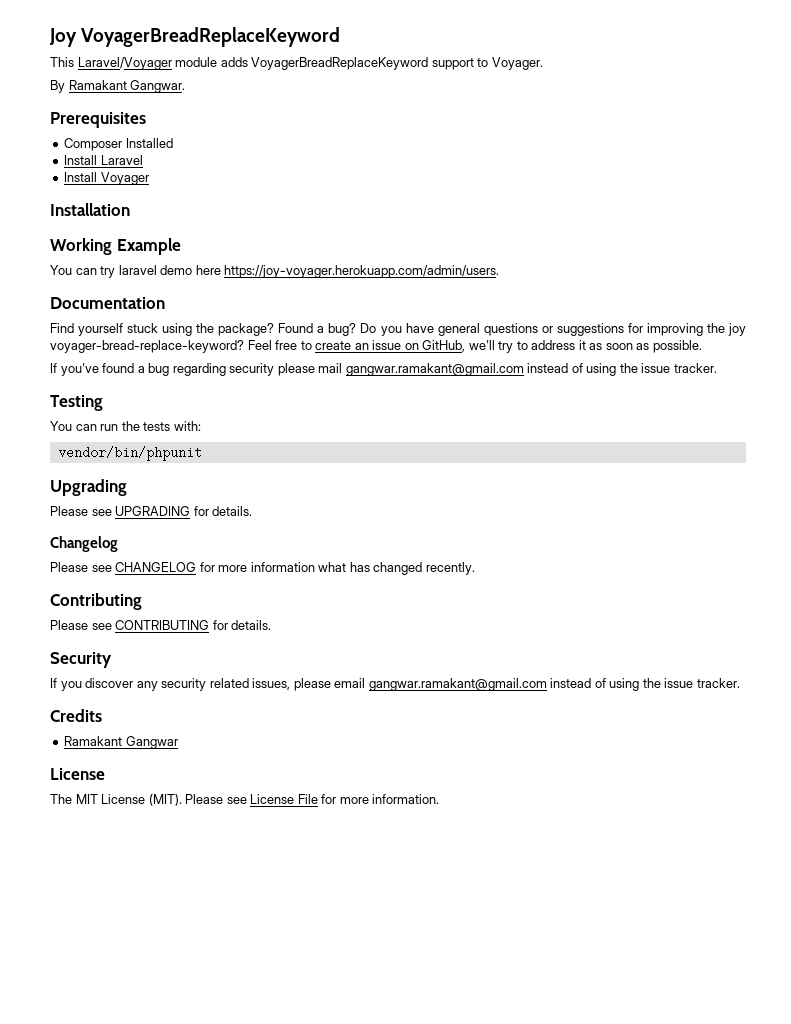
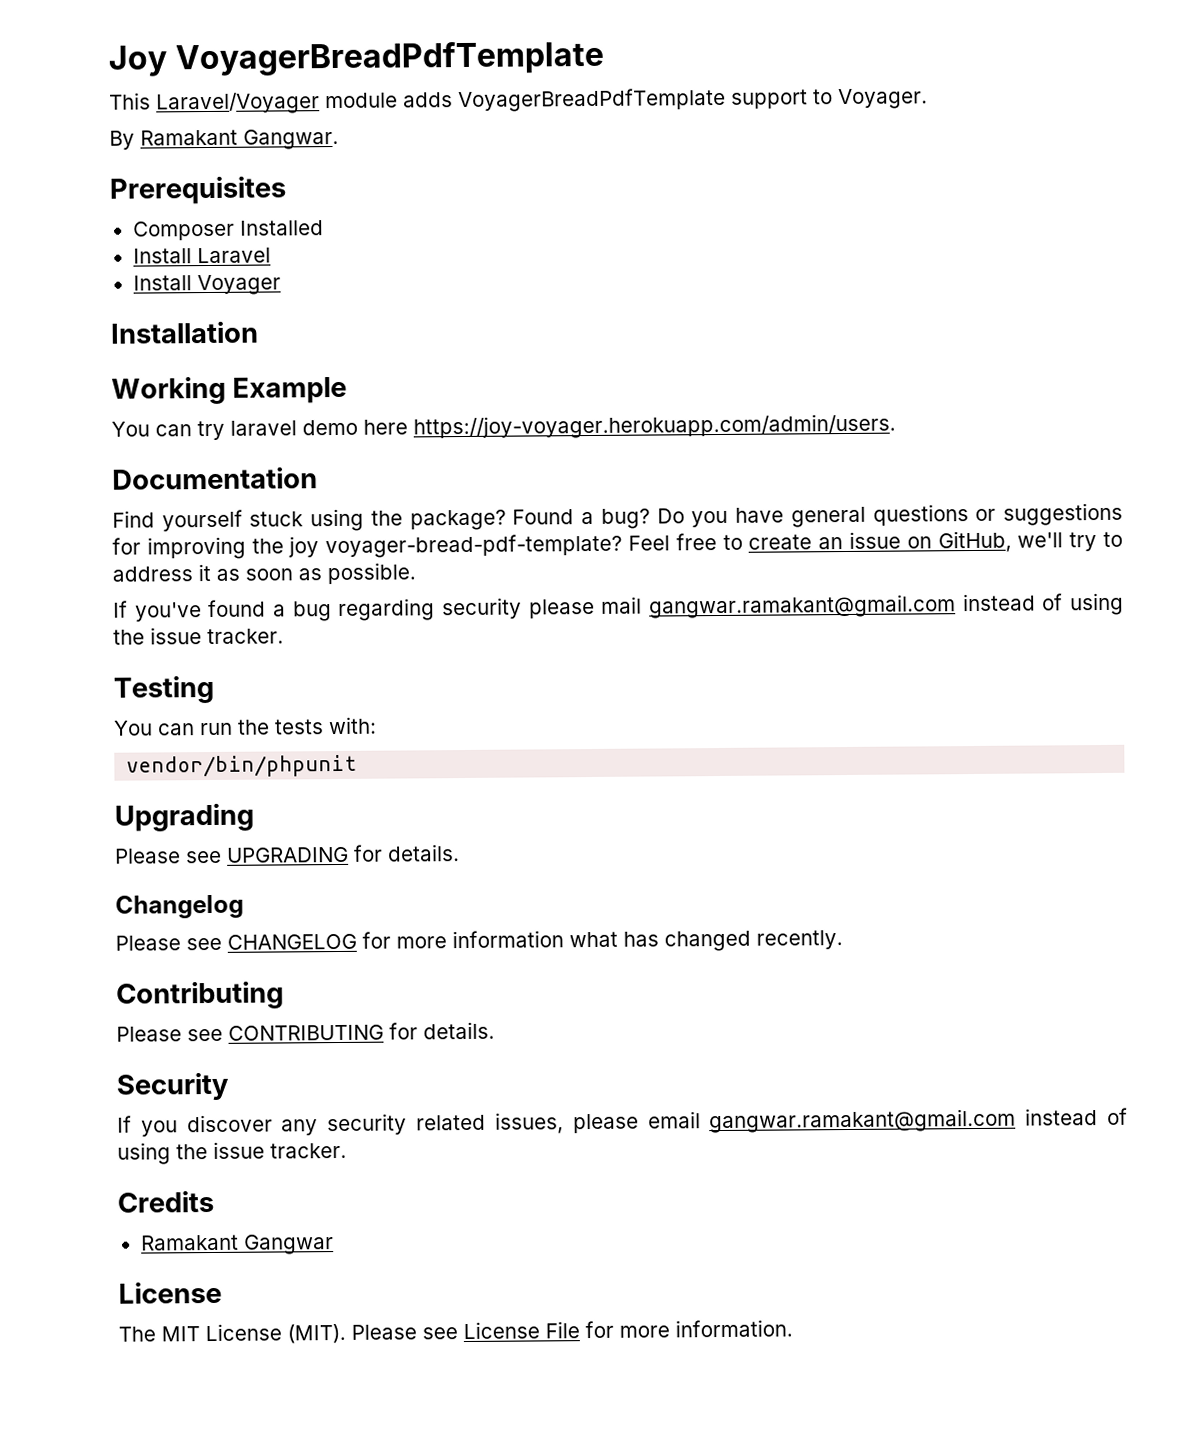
[81,27,341,47] VoyagerBreadReplaceKeyword -> [174,40,604,77] VoyagerBreadPdfTemplate
[251,57,429,70] VoyagerBreadReplaceKeyword -> [458,87,726,113] VoyagerBreadPdfTemplate
[50,340,244,353] voyager-bread-replace-keyword? -> [325,533,623,559] voyager-bread-pdf-template?

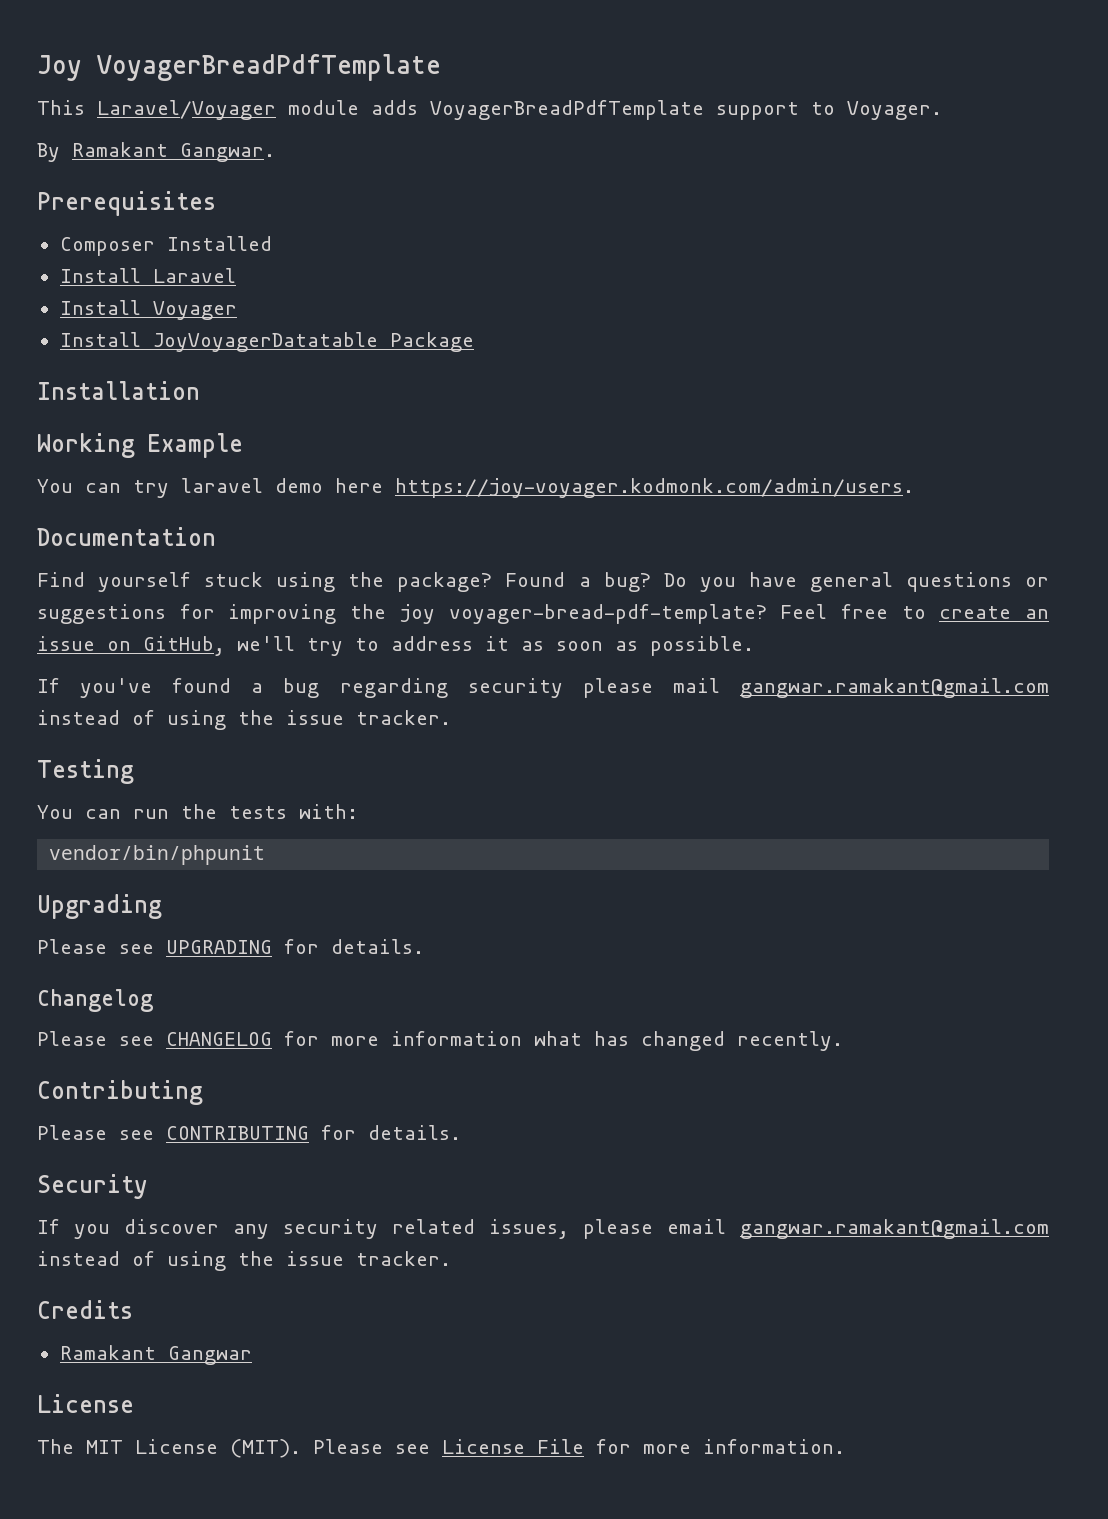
(281, 285) none -> [59,332,474,352] // Install JoyVoyagerDatatable Package
[413,413,896,440] https://joy-voyager.herokuapp.com/admin/users. -> [395,478,914,498] https://joy-voyager.kodmonk.com/admin/users.

